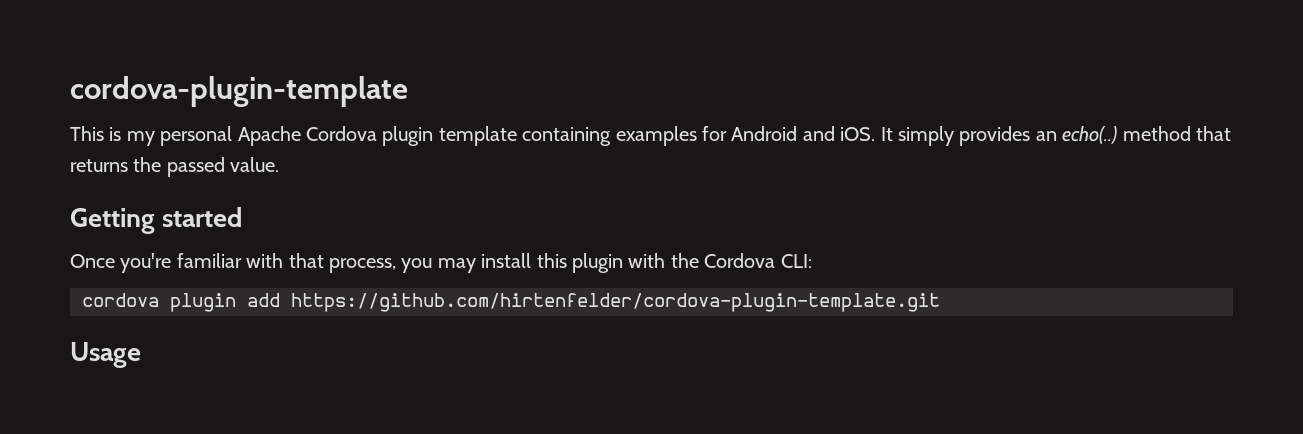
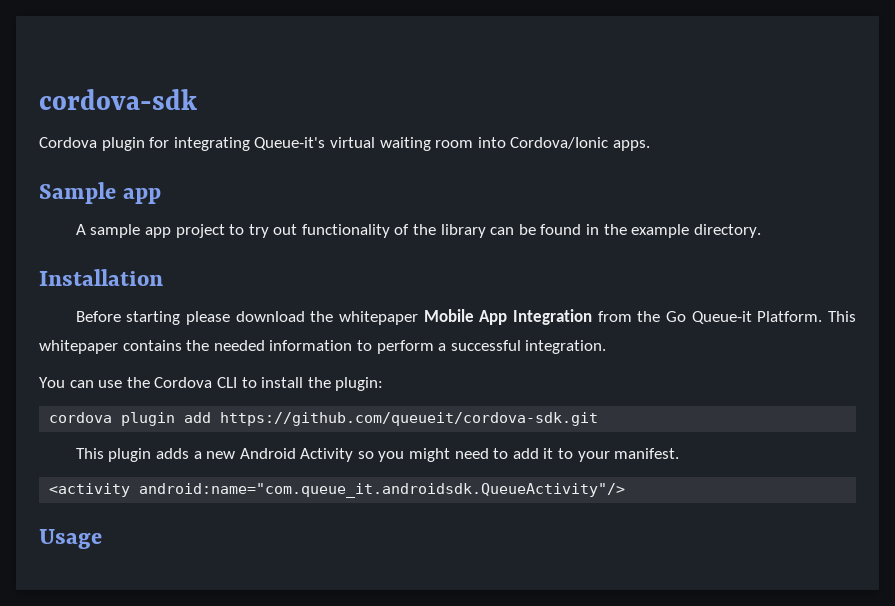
[70,76,408,107] [70,126,1231,146] [70,157,280,177] [70,207,243,234] [70,253,812,273] [82,293,940,312] cordova-plugin-template // This is my personal Apache Cordova plugin template containing examples for Android and iOS. It simply provides an echo(..) method that returns the passed value. // Getting started // Once you're familiar with that process, you may install this plugin with the Cordova CLI: // cordova plugin add https://github.com/hirtenfelder/cordova-plugin-template.git -> [39,89,197,110] [39,137,650,151] [39,182,162,204] [75,224,761,238] [39,269,163,286] [75,309,856,325] [39,340,607,354] [39,377,384,391] [49,412,599,426] [75,448,680,462] [49,483,626,498] cordova-sdk // Cordova plugin for integrating Queue-it's virtual waiting room into Cordova/Ionic apps. // Sample app // A sample app project to try out functionality of the library can be found in the example directory. // Installation // Before starting please download the whitepaper Mobile App Integration from the Go Queue-it Platform. This whitepaper contains the needed information to perform a successful integration. // You can use the Cordova CLI to install the plugin: // cordova plugin add https://github.com/queueit/cordova-sdk.git // This plugin adds a new Android Activity so you might need to add it to your manifest. // <activity android:name="com.queue_it.androidsdk.QueueActivity"/>

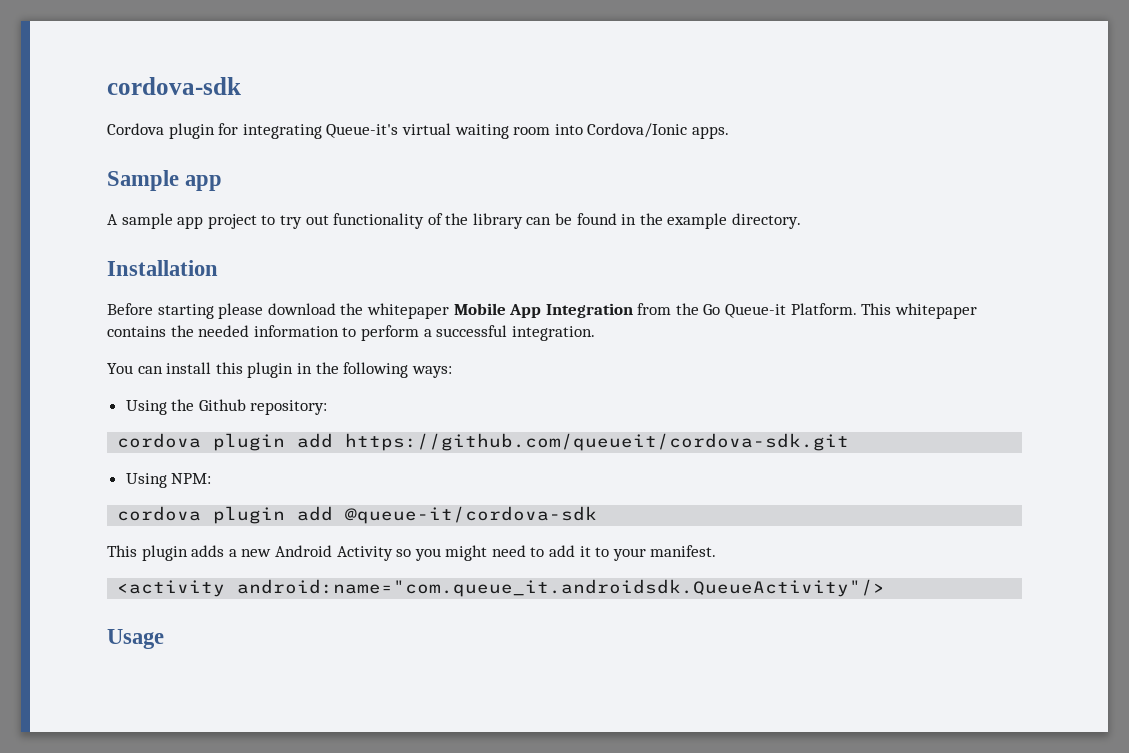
[98,377,384,391] [49,412,599,426] use the Cordova CLI to install the plugin: // cordova plugin add https://github.com/queueit/cordova-sdk.git -> [166,362,452,378] [125,399,328,415] [117,433,850,451] [125,473,212,488] [117,506,598,524] install this plugin in the following ways: // Using the Github repository: // cordova plugin add https://github.com/queueit/cordova-sdk.git // Using NPM: // cordova plugin add @queue-it/cordova-sdk

